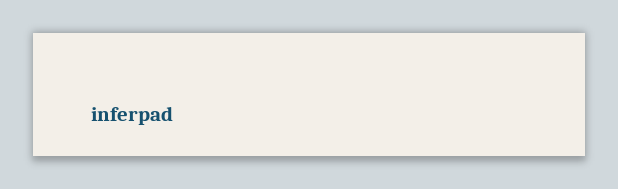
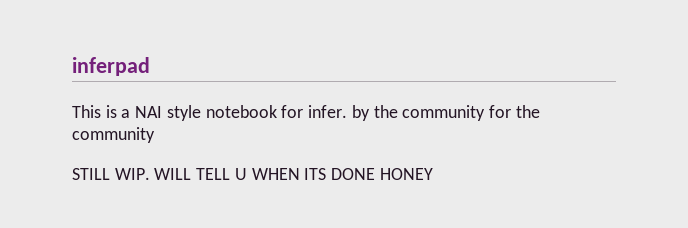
(173, 115) none -> [72,105,540,121] [72,127,155,143] [72,168,433,180] // This is a NAI style notebook for infer. by the community for the community // STILL WIP. WILL TELL U WHEN ITS DONE HONEY

